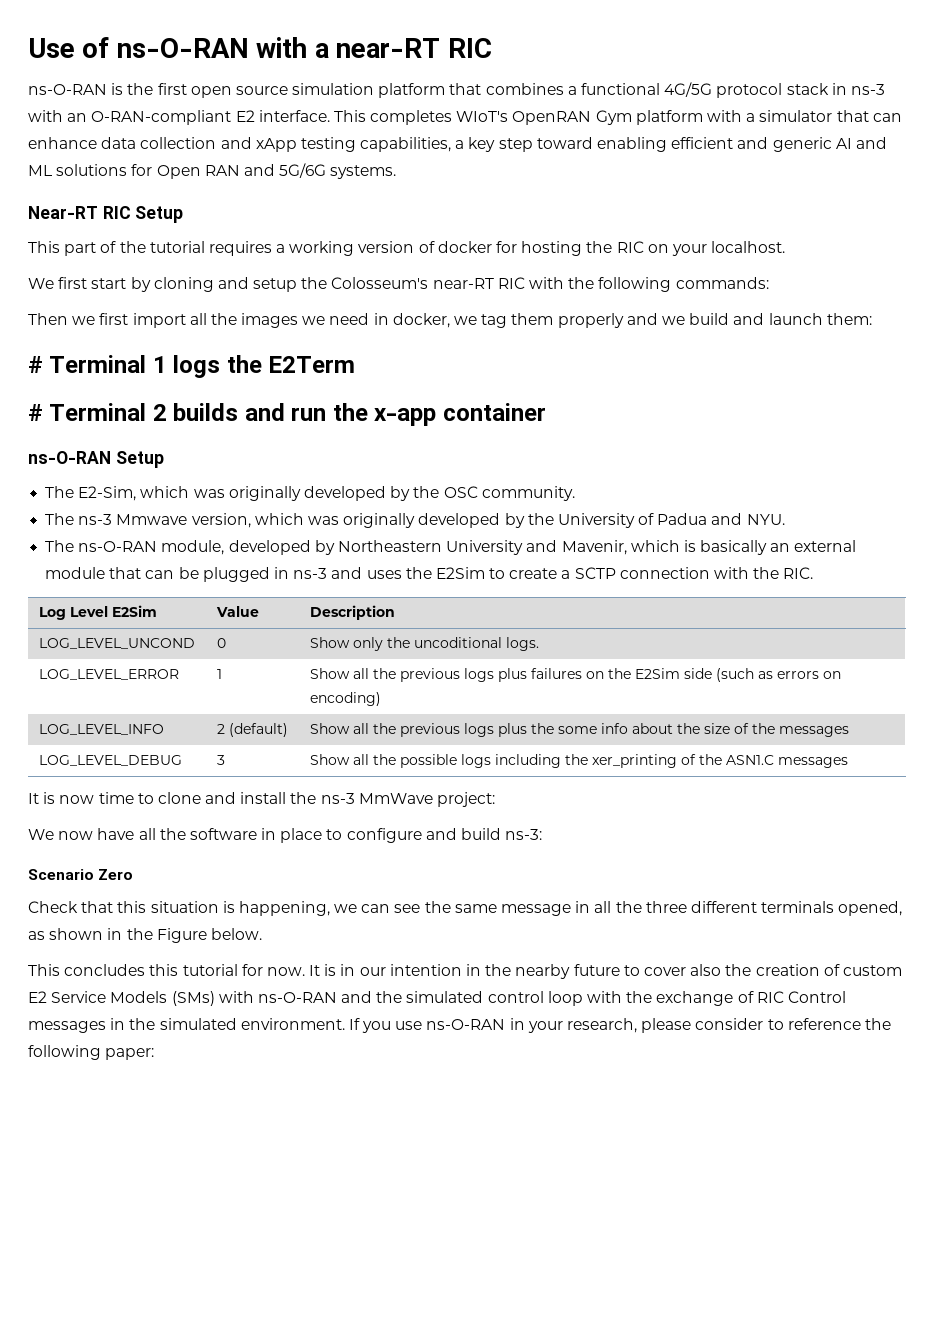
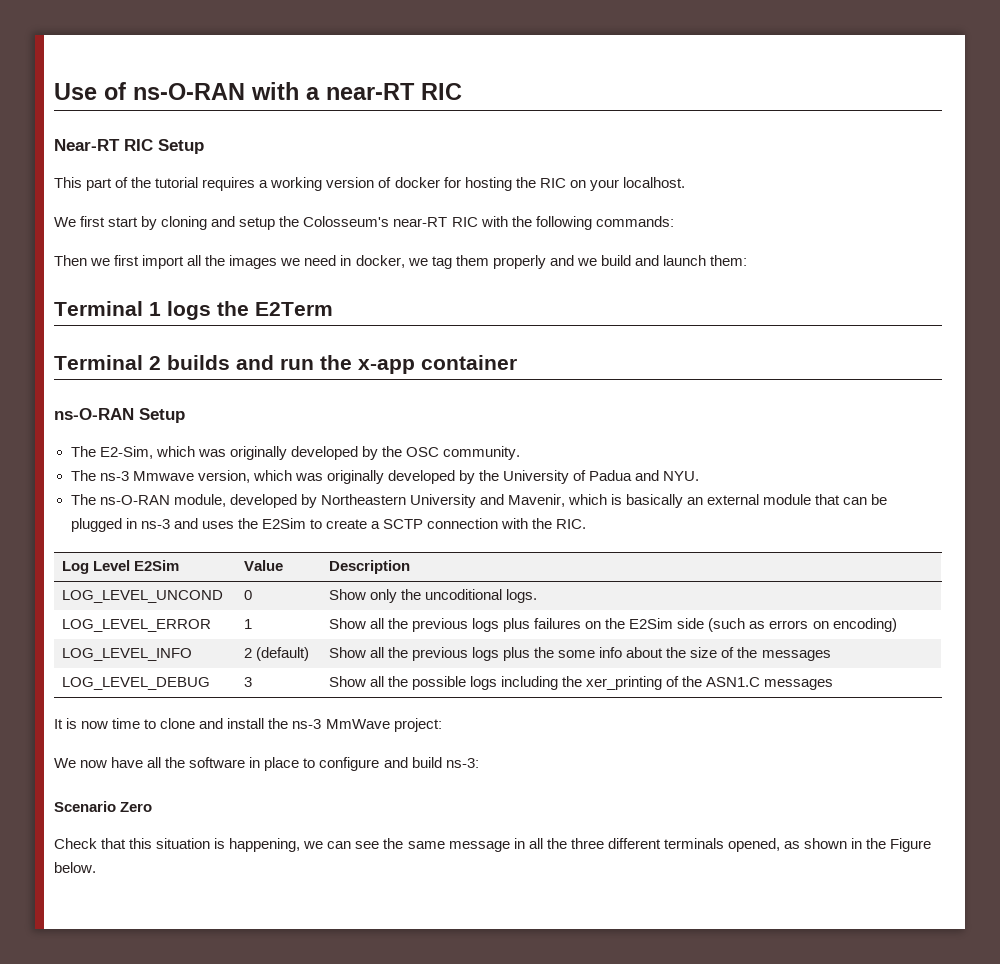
[28,82,885,98] [28,110,902,125] [28,137,887,152] [28,163,397,179] // ns-O-RAN is the first open source simulation platform that combines a functional 4G/5G protocol stack in ns-3 with an O-RAN-compliant E2 interface. This completes WIoT's OpenRAN Gym platform with a simulator that can enhance data collection and xApp testing capabilities, a key step toward enabling efficient and generic AI and ML solutions for Open RAN and 5G/6G systems. -> (462, 91) none
[28,356,43,373] # -> (747, 260) none
[28,404,43,421] # -> (333, 309) none
[28,964,902,979] [28,991,846,1006] [28,1018,891,1033] [28,1045,155,1060] // This concludes this tutorial for now. It is in our intention in the nearby future to cover also the creation of custom E2 Service Models (SMs) with ns-O-RAN and the simulated control loop with the exchange of RIC Control messages in the simulated environment. If you use ns-O-RAN in your research, please consider to reference the following paper: -> (96, 867) none

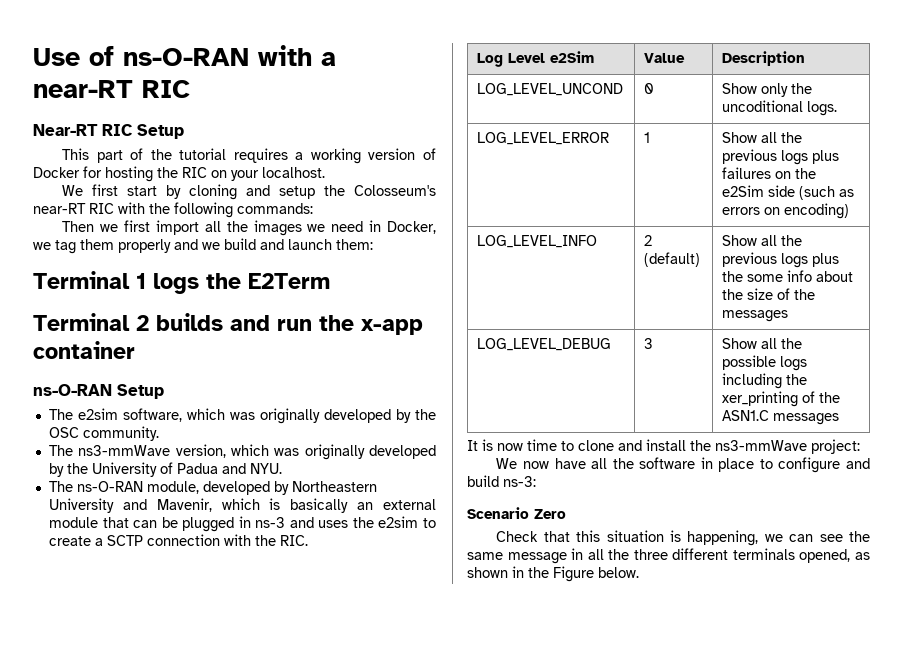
[394,177,440,188] docker -> [33,167,80,178] Docker
[355,255,405,268] docker, -> [386,221,436,234] Docker,
[99,446,153,459] E2-Sim, -> [77,408,182,422] e2sim software,
[99,471,194,481] ns-3 Mmwave -> [78,445,171,456] ns3-mmWave
[261,518,306,529] E2Sim -> [378,516,419,528] e2sim
[133,560,179,571] E2Sim -> [550,51,595,63] e2Sim
[629,618,674,629] E2Sim -> [722,185,765,197] e2Sim
[292,719,390,729] ns-3 MmWave -> [715,440,807,451] ns3-mmWave

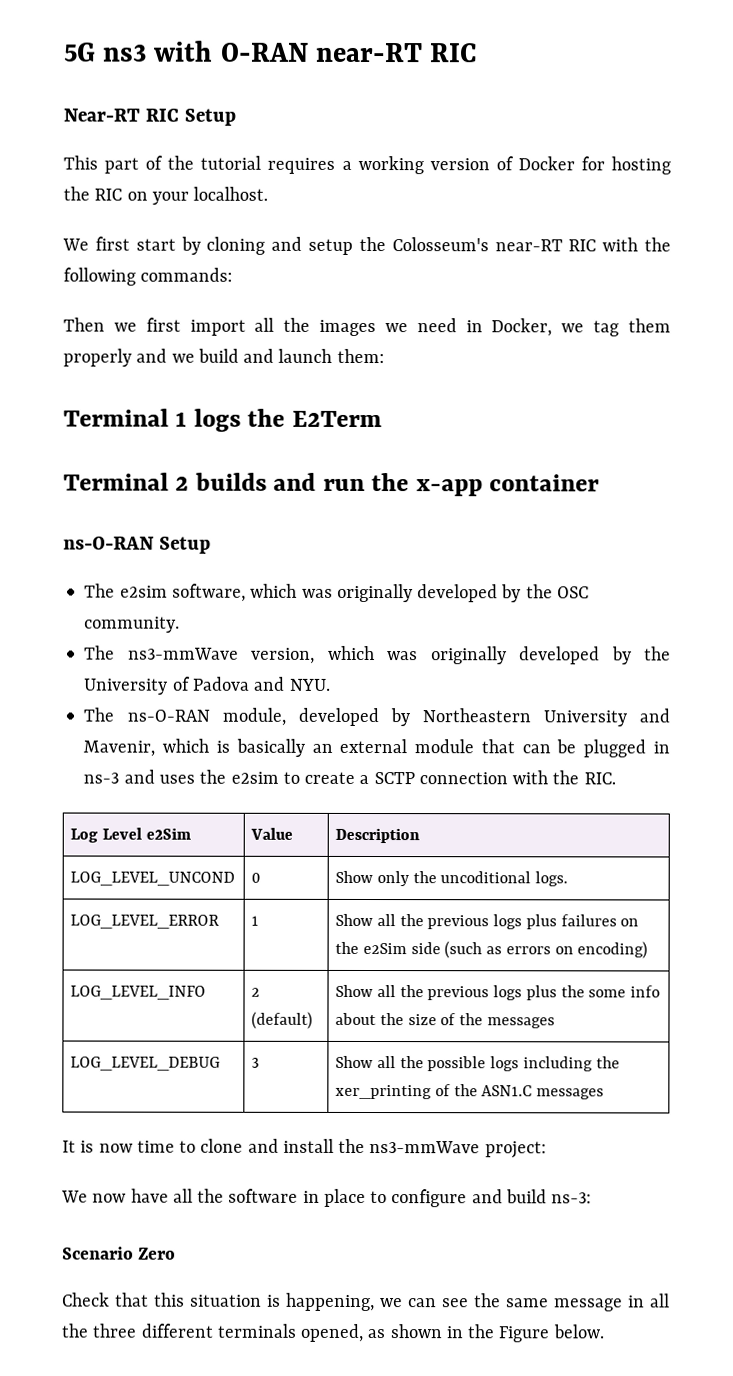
[33,45,336,66] Use of ns-O-RAN with a -> [63,40,309,62] 5G ns3 with O-RAN
[176,463,218,474] Padua -> [191,676,250,691] Padova

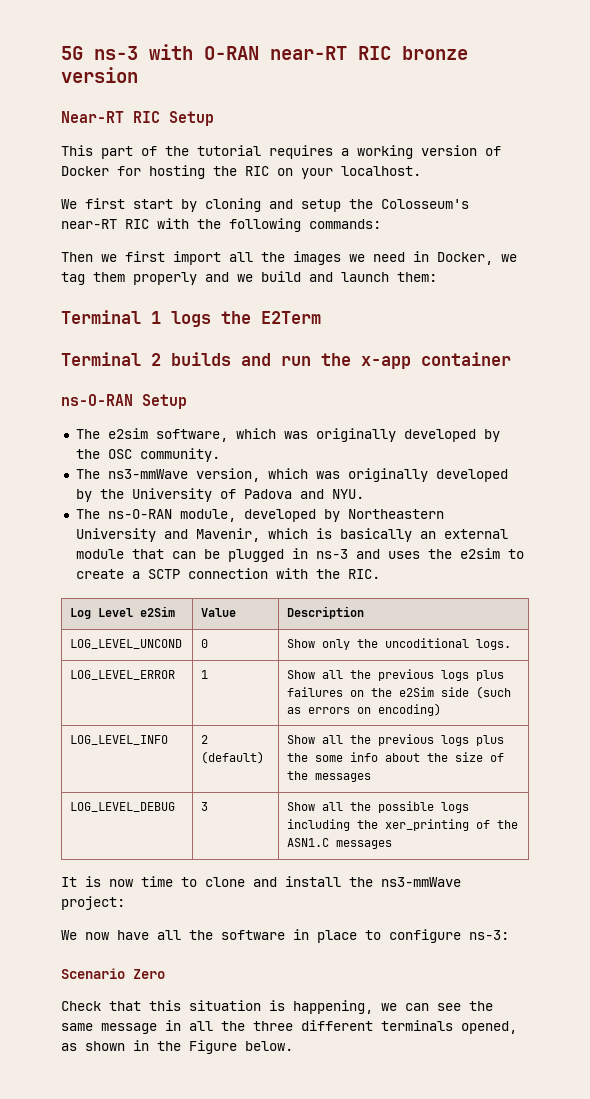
[102,44,148,62] ns3 -> [94,46,138,60] ns-3
(478, 53) none -> [402,46,468,60] [61,67,138,83] bronze version
[471,1189,547,1204] and build -> (461, 936) none

